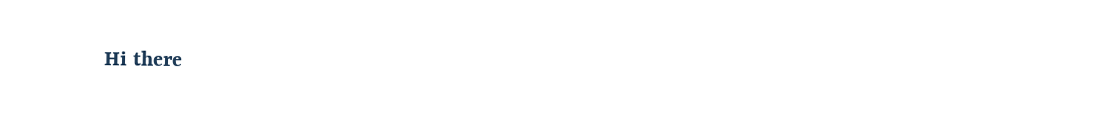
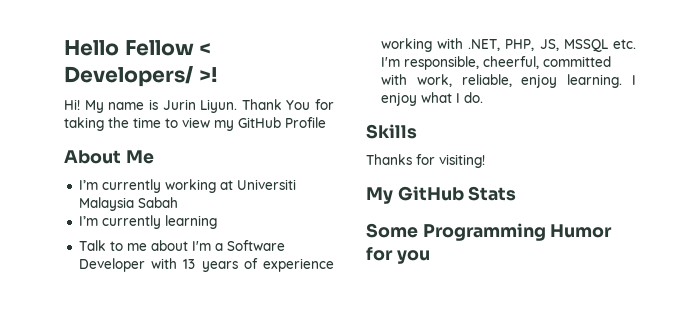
[103,50,184,67] Hi there -> [64,40,212,56] [64,66,218,87] [64,99,334,113] [64,117,326,131] [64,150,154,164] [78,179,296,193] [78,197,178,211] [78,215,217,229] [78,240,285,251] [78,258,334,272] [380,38,636,52] [380,56,611,70] [380,74,636,88] [380,92,483,106] [366,124,417,139] [366,154,485,168] [366,186,517,204] [366,223,613,241] [366,247,430,264] Hello Fellow < Developers/ >! // Hi! My name is Jurin Liyun. Thank You for taking the time to view my GitHub Profile // About Me // I’m currently working at Universiti Malaysia Sabah // I’m currently learning // Talk to me about I'm a Software Developer with 13 years of experience working with .NET, PHP, JS, MSSQL etc. I'm responsible, cheerful, committed with work, reliable, enjoy learning. I enjoy what I do. // Skills // Thanks for visiting! // My GitHub Stats // Some Programming Humor for you

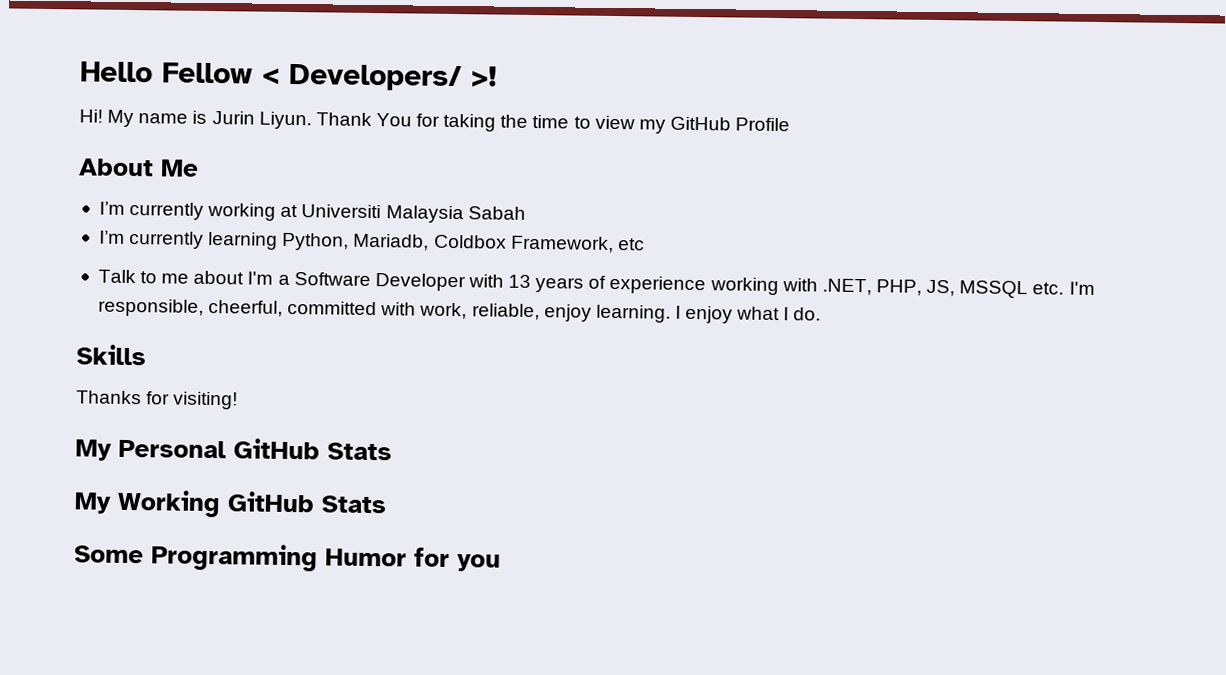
(217, 222) none -> [282,232,645,253] Python, Mariadb, Coldbox Framework, etc
(393, 195) none -> [118,438,392,461] [74,489,221,518] Personal GitHub Stats // My Working

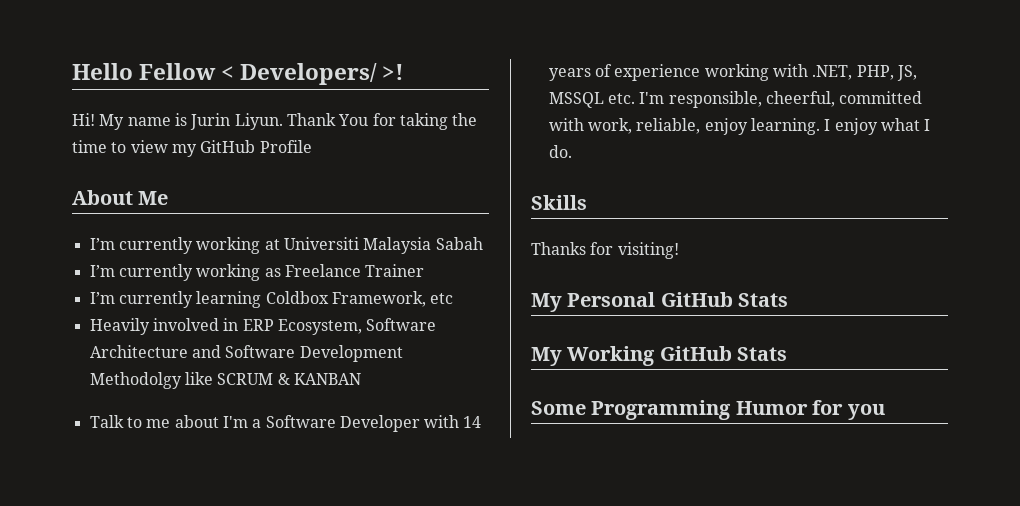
(526, 213) none -> [89,264,425,281] // I’m currently working as Freelance Trainer
[282,232,430,251] Python, Mariadb, -> (262, 299) none
(645, 244) none -> [89,318,437,335] [89,345,403,362] [89,372,361,389] // Heavily involved in ERP Ecosystem, Software Architecture and Software Development Methodolgy like SCRUM & KANBAN
[508,274,532,288] 13 -> [463,416,482,428] 14

